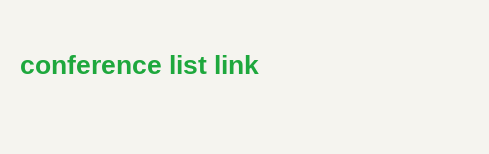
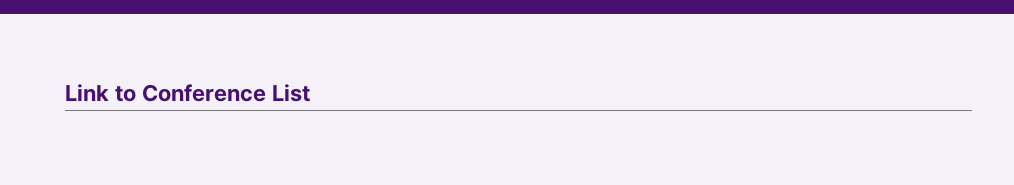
[20,55,260,74] conference list link -> [65,84,311,102] Link to Conference List

